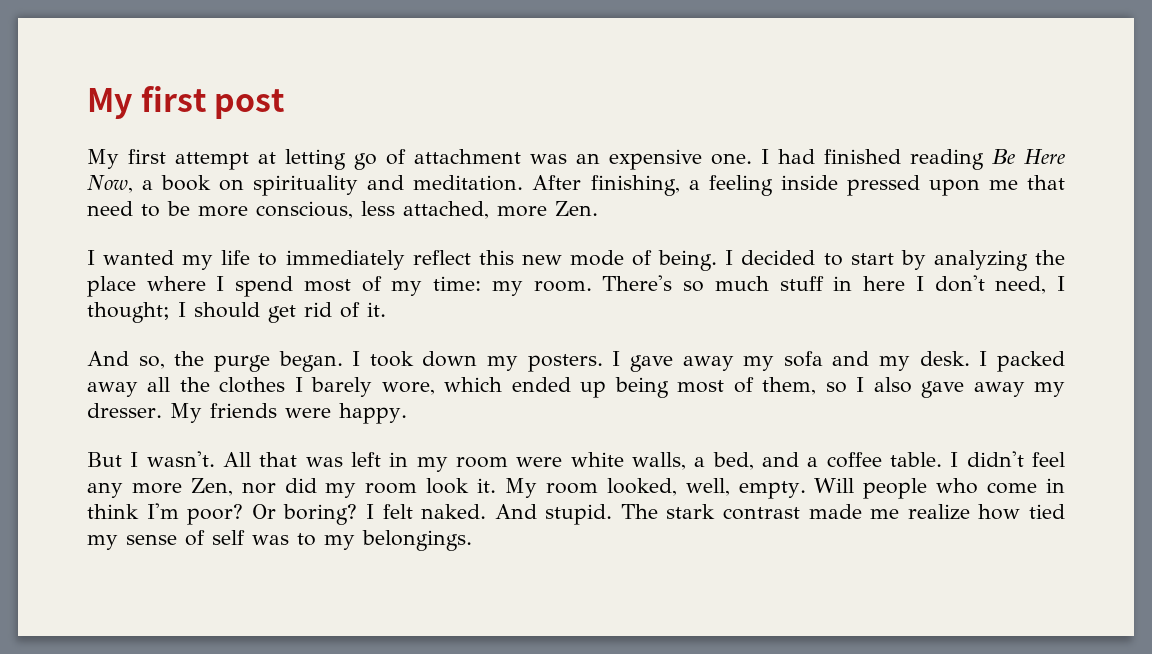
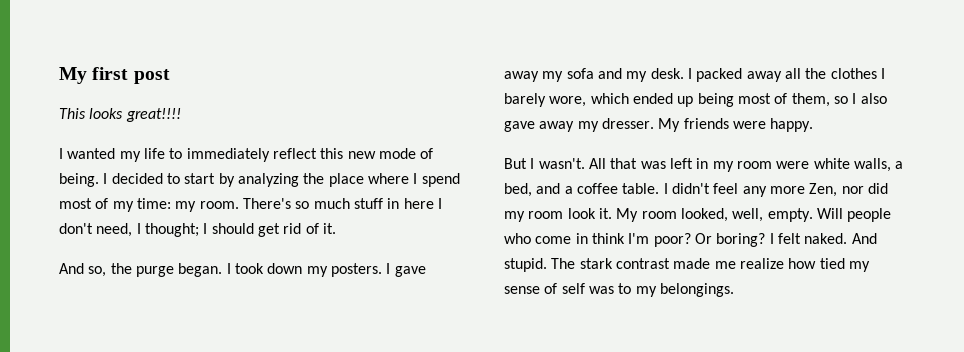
[87,149,1065,170] [87,175,1066,196] [87,201,598,219] My first attempt at letting go of attachment was an expensive one. I had finished reading Be Here Now, a book on spirituality and meditation. After finishing, a feeling inside pressed upon me that need to be more conscious, less attached, more Zen. -> [59,108,181,122] This looks great!!!!

